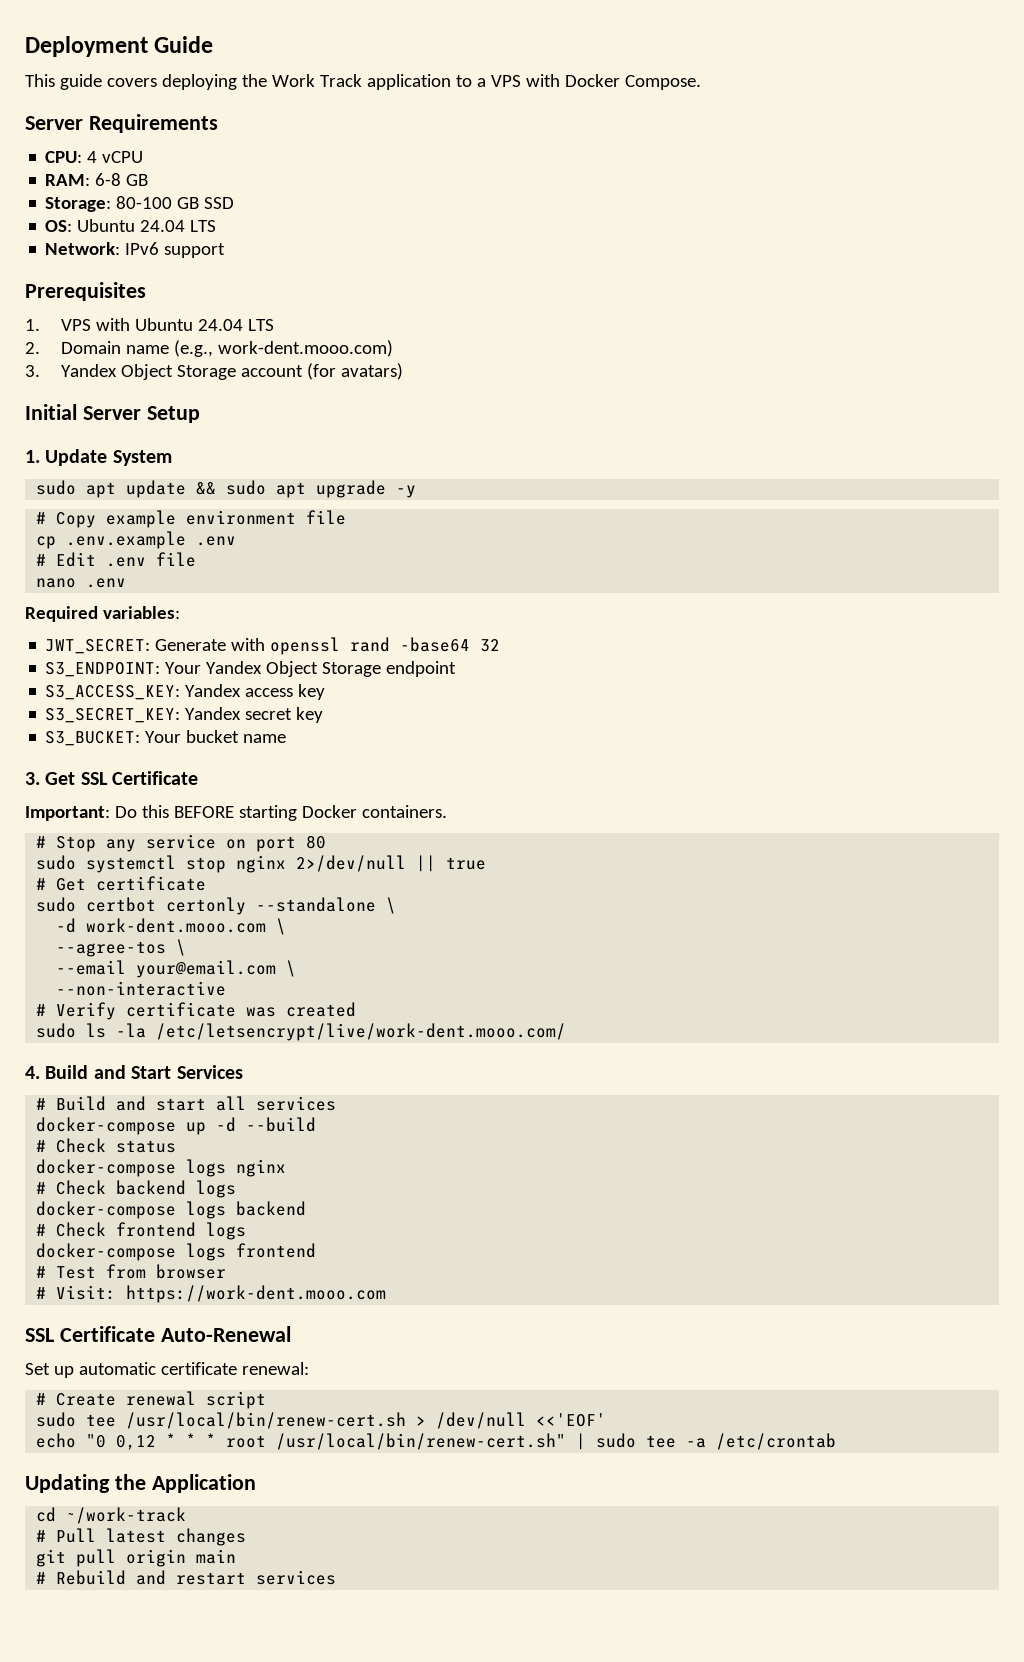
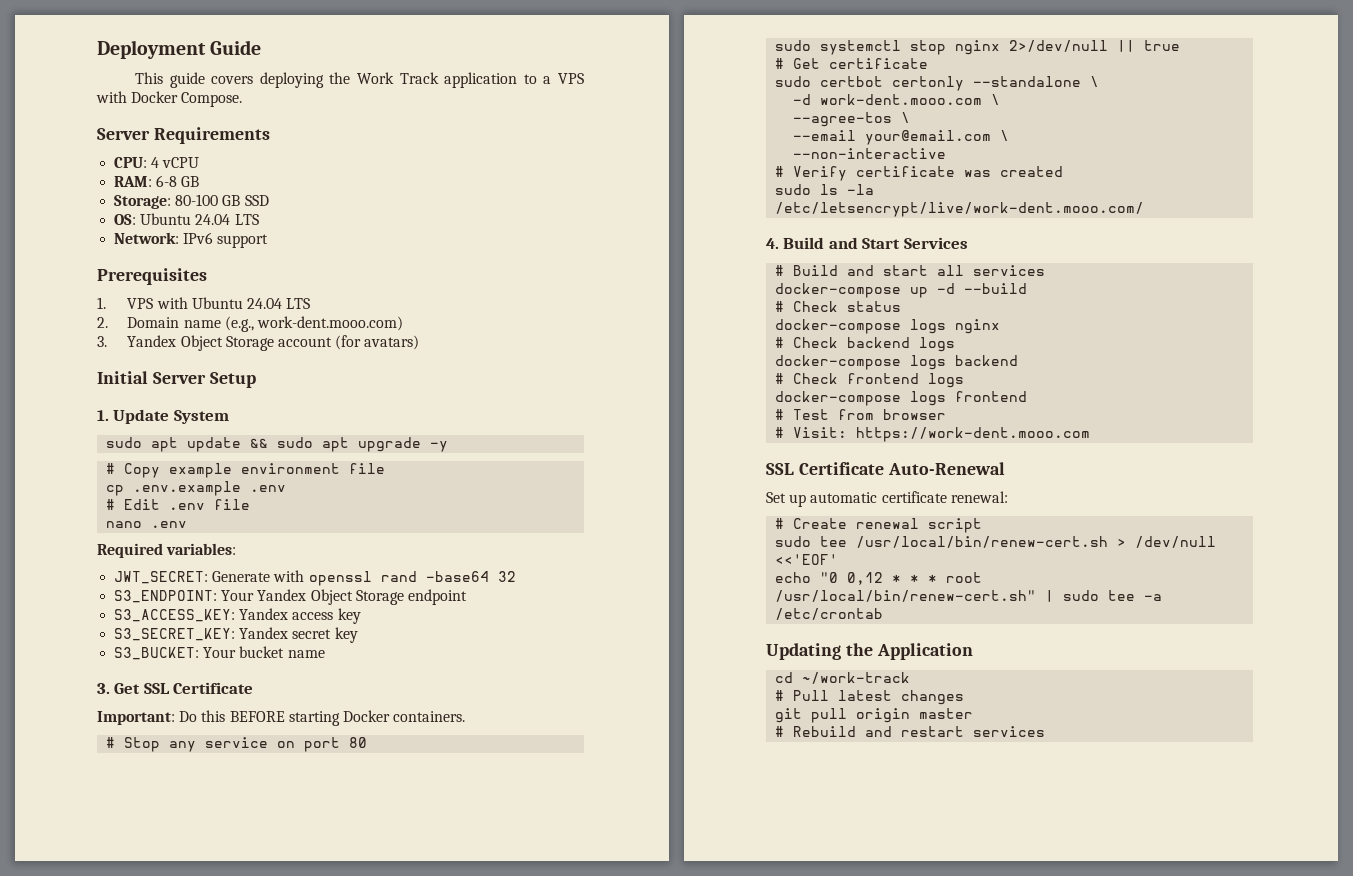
[196,1549,237,1564] main -> [919,708,974,719] master

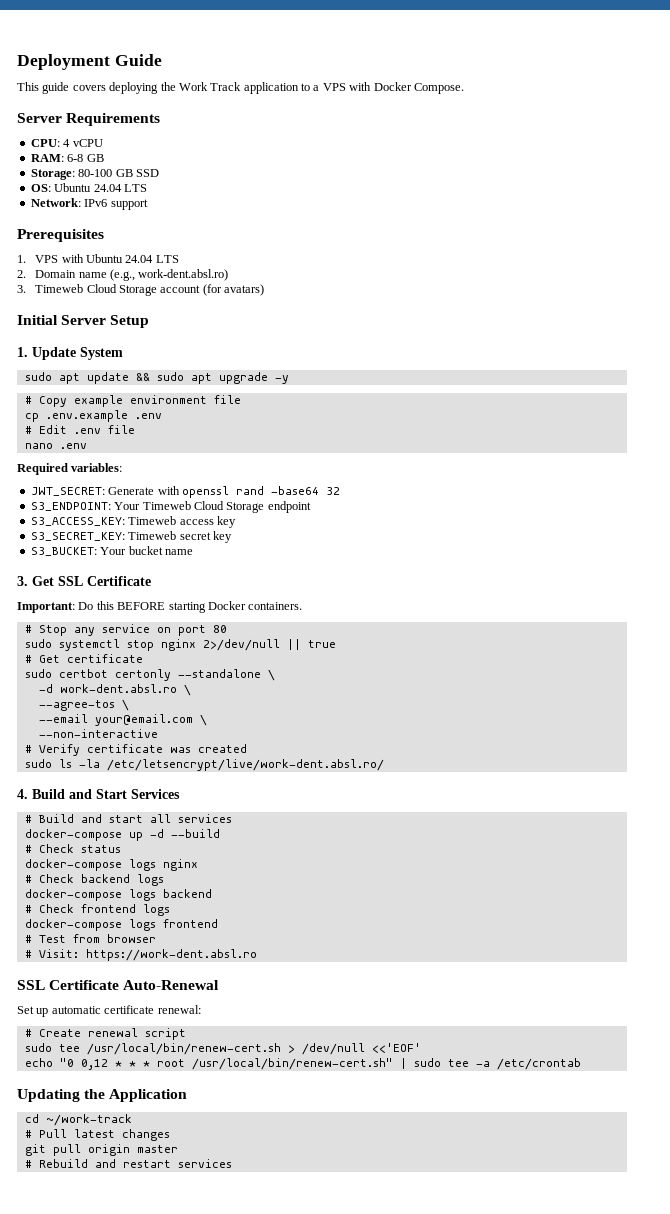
[257,316,404,331] [97,335,223,351] work-dent.mooo.com) // 3. Yandex Object -> [138,269,229,281] [17,284,117,293] work-dent.absl.ro) // 3. Timeweb Cloud
[257,589,353,605] Yandex Object -> [142,501,224,510] Timeweb Cloud
[239,608,289,620] Yandex -> [128,516,177,525] Timeweb
[239,627,289,639] Yandex -> [128,531,177,540] Timeweb
[820,94,983,105] work-dent.mooo.com -> [59,684,177,693] work-dent.absl.ro
[775,202,1145,217] /etc/letsencrypt/live/work-dent.mooo.com/ -> [106,759,384,771] /etc/letsencrypt/live/work-dent.absl.ro/
[856,427,1091,442] https://work-dent.mooo.com -> [85,949,257,961] https://work-dent.absl.ro

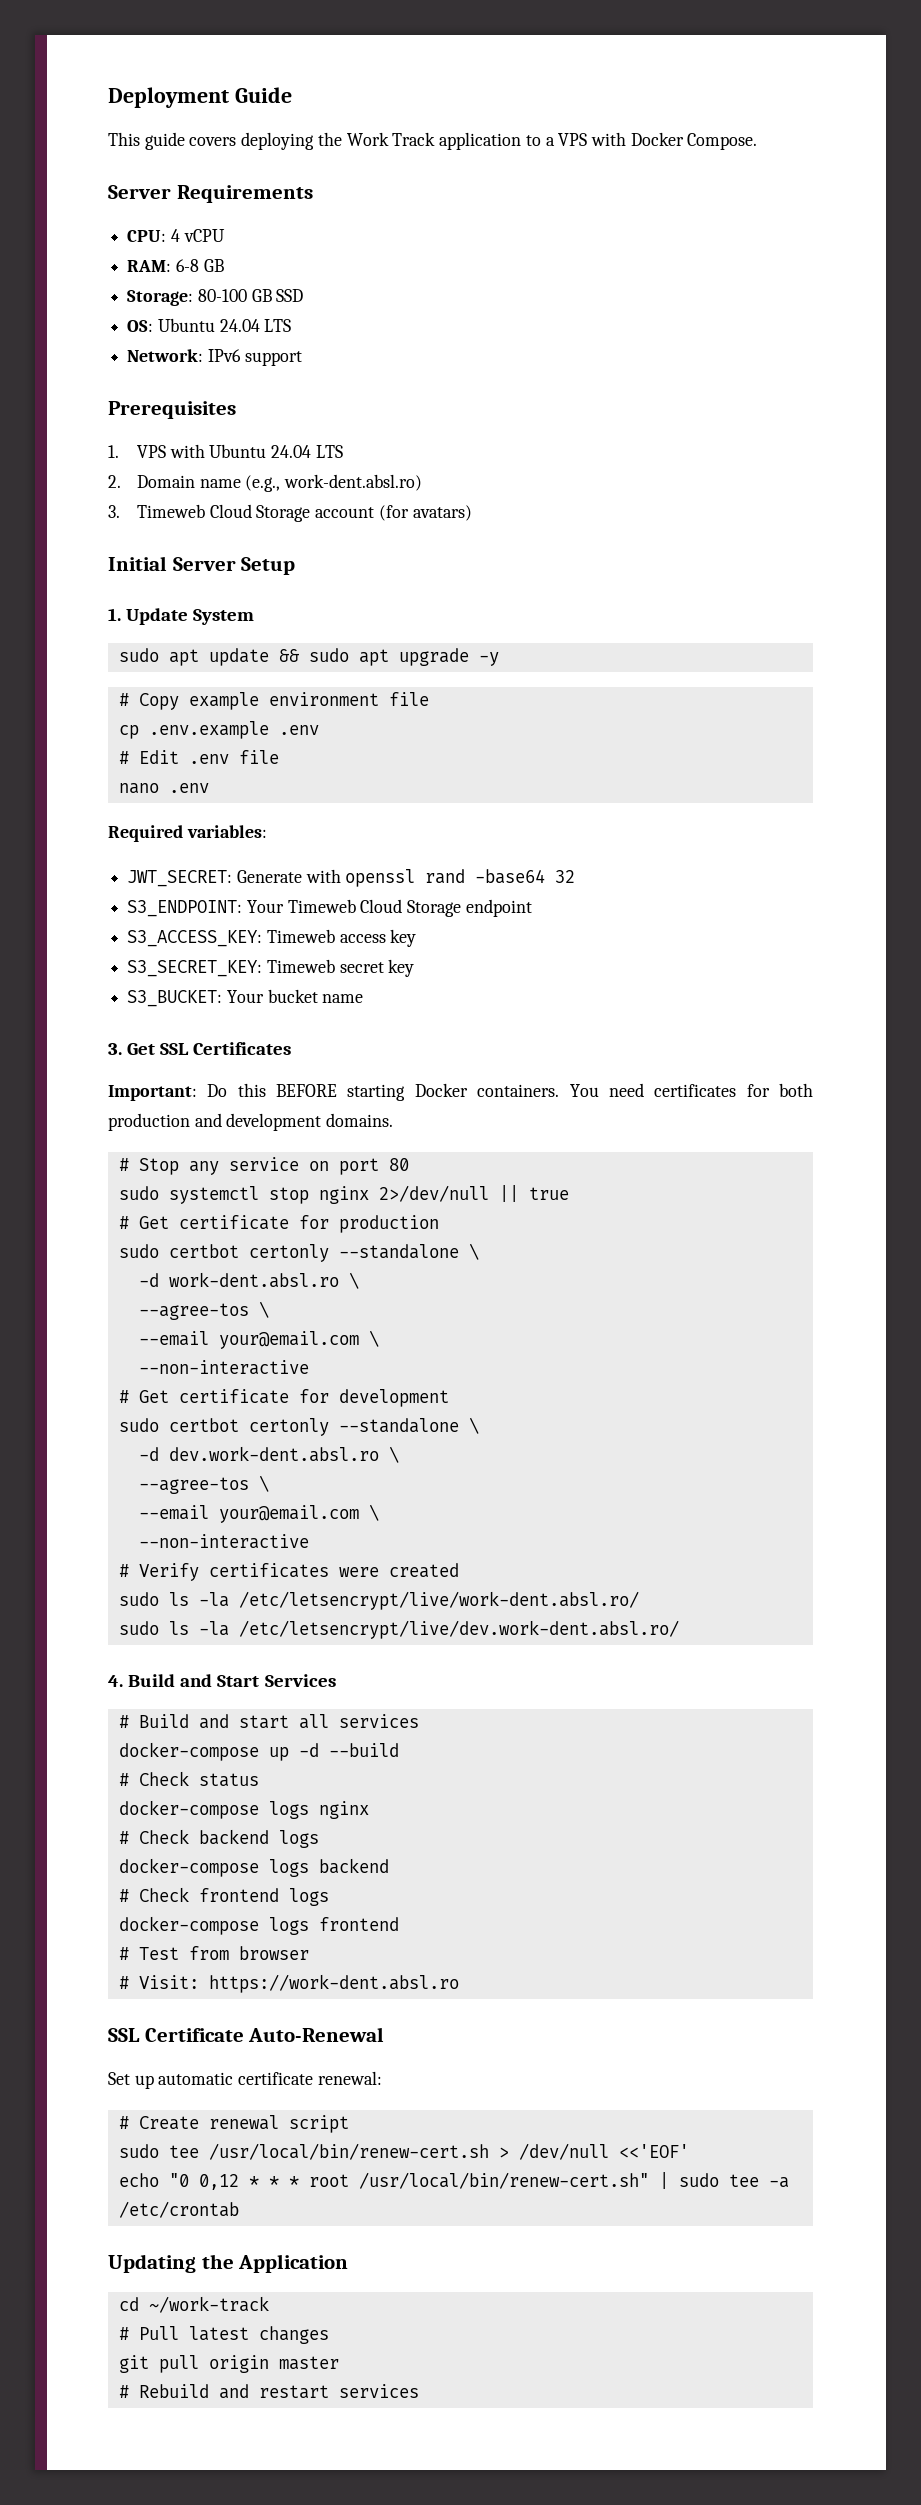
[87,576,151,586] Certificate -> [193,1042,292,1055] Certificates
(303, 606) none -> [569,1083,814,1097] [108,1113,394,1131] You need certificates for both production and development domains.
(143, 658) none -> [298,1215,439,1233] for production
(158, 733) none -> [118,1389,449,1407] [118,1417,479,1436] [138,1446,399,1463] [138,1475,269,1494] [138,1504,379,1523] [138,1534,309,1549] // # Get certificate for development // sudo certbot certonly --standalone \ // -d dev.work-dent.absl.ro \ // --agree-tos \ // --email your@email.com \ // --non-interactive
[86,744,191,753] certificate was -> [208,1563,379,1578] certificates were
(384, 765) none -> [118,1620,679,1639] // sudo ls -la /etc/letsencrypt/live/dev.work-dent.absl.ro/

